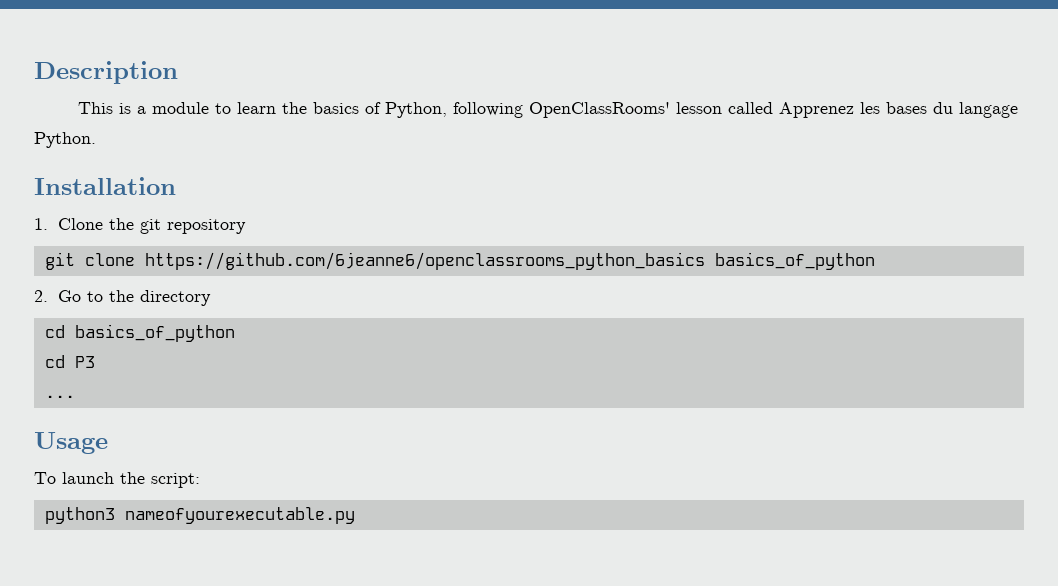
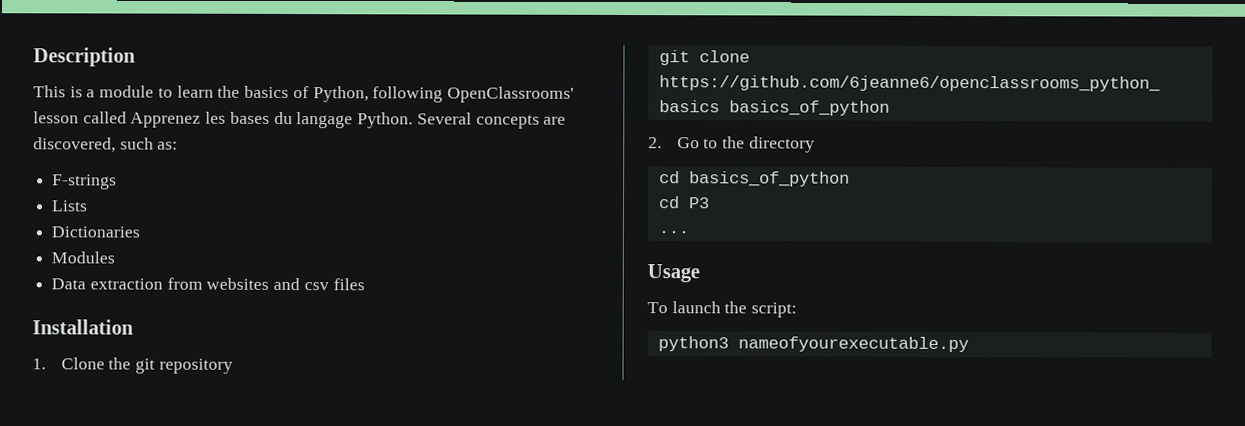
[528,102,670,118] OpenClassRooms' -> [446,86,574,103] OpenClassrooms'
(96, 140) none -> [416,112,567,129] [33,137,179,153] [52,174,118,190] [52,200,89,212] [51,226,141,238] [51,251,116,264] [51,277,365,291] Several concepts are discovered, such as: // F-strings // Lists // Dictionaries // Modules // Data extraction from websites and csv files

